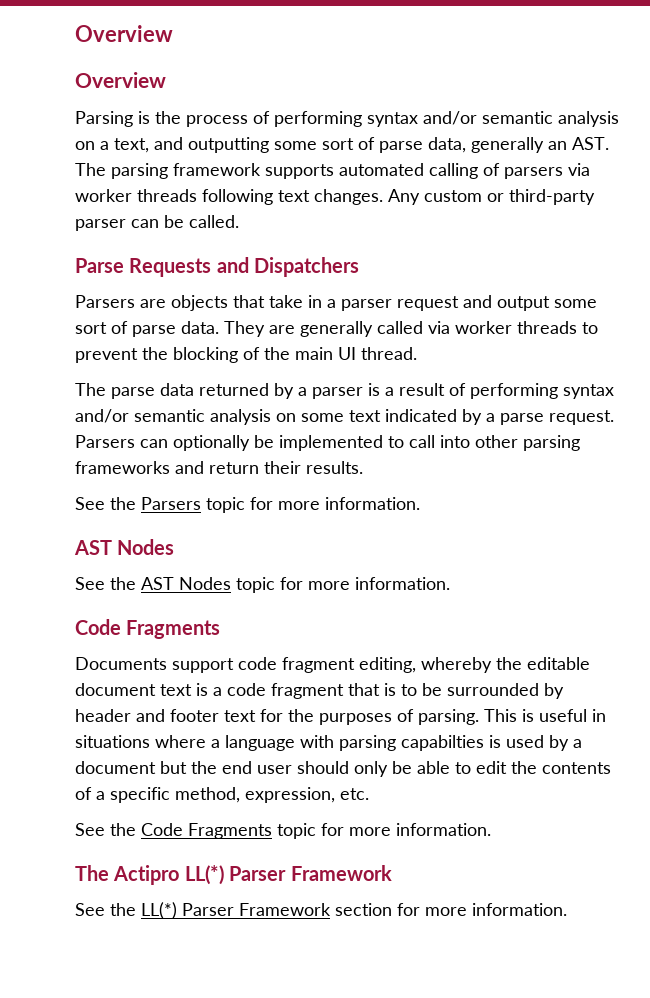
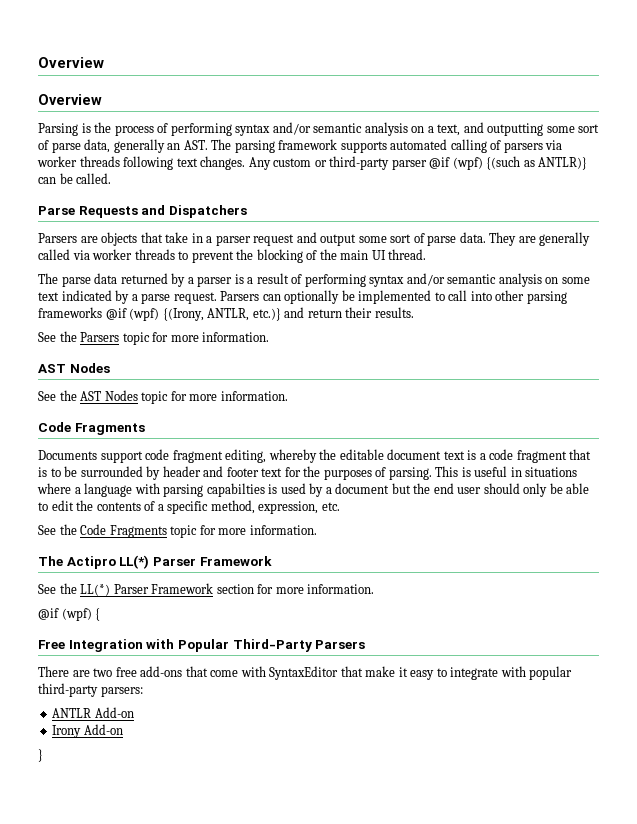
(126, 225) none -> [429,156,588,170] @if (wpf) {(such as ANTLR)}
(170, 467) none -> [105,308,281,321] @if (wpf) {(Irony, ANTLR, etc.)}
(567, 909) none -> [38,608,101,621] [38,639,366,652] [38,666,573,680] [38,683,143,697] [52,707,134,718] [52,724,123,738] [38,749,43,762] // @if (wpf) { // Free Integration with Popular Third-Party Parsers // There are two free add-ons that come with SyntaxEditor that make it easy to integrate with popular third-party parsers: // ANTLR Add-on // Irony Add-on // }

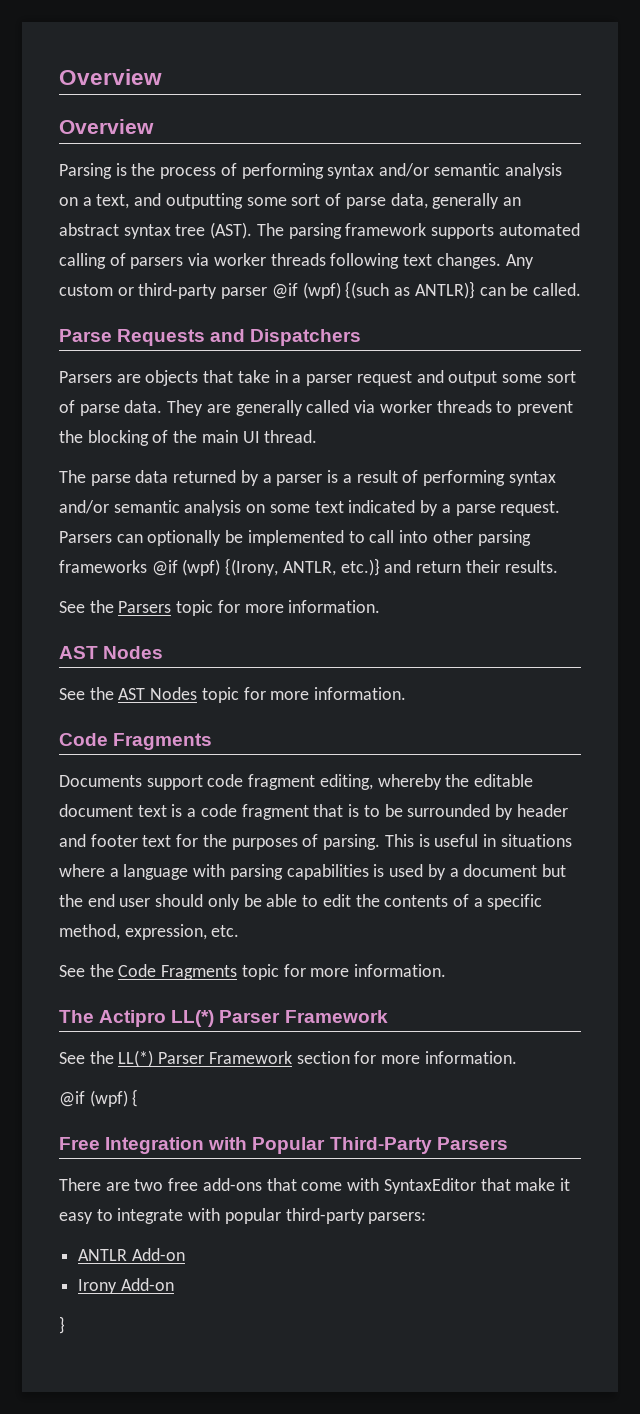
[183,140,208,150] AST. -> [59,222,253,239] abstract syntax tree (AST).
[206,483,265,497] capabilties -> [286,864,369,880] capabilities

